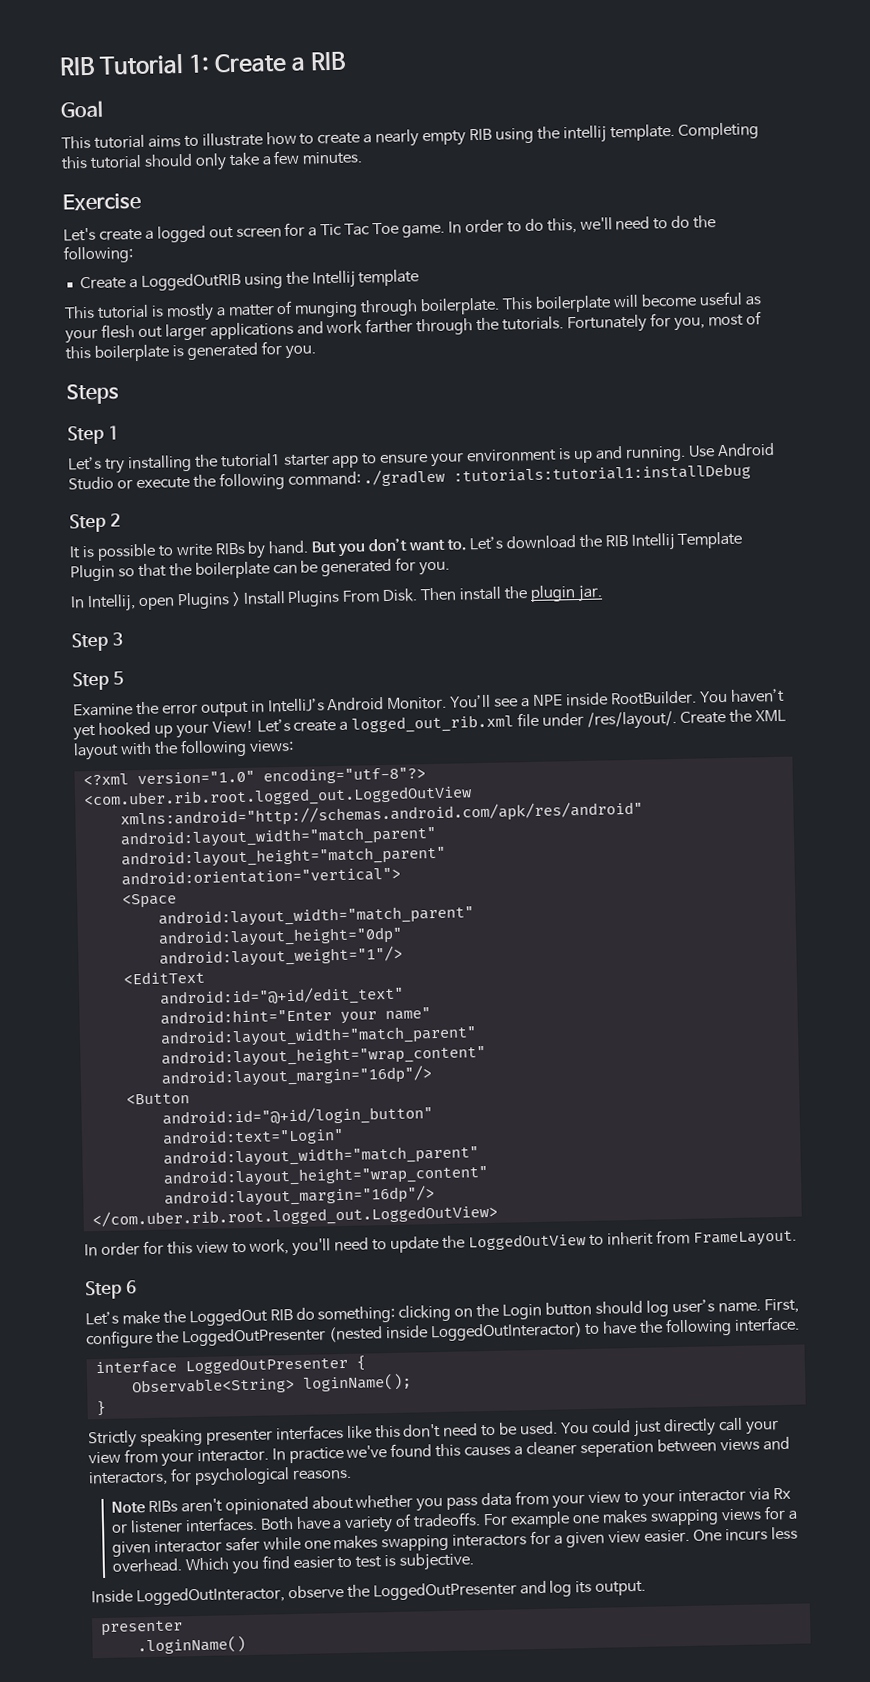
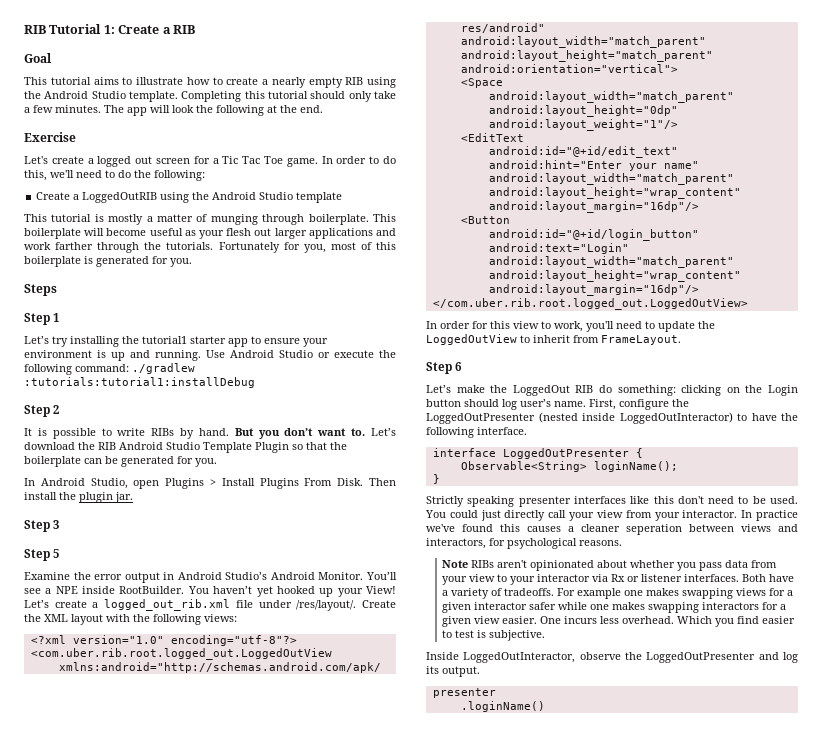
[562,125,607,144] intellij -> [44,91,126,99] Android Studio
(364, 158) none -> [104,105,323,116] The app will look the following at the end.
[311,270,356,289] Intellij -> [212,192,294,200] Android Studio
[630,532,676,551] Intellij -> [119,442,200,450] Android Studio
[86,594,136,613] Intellij, -> [40,478,128,489] Android Studio,
[267,698,325,713] IntelliJ’s -> [177,572,268,580] Android Studio’s

